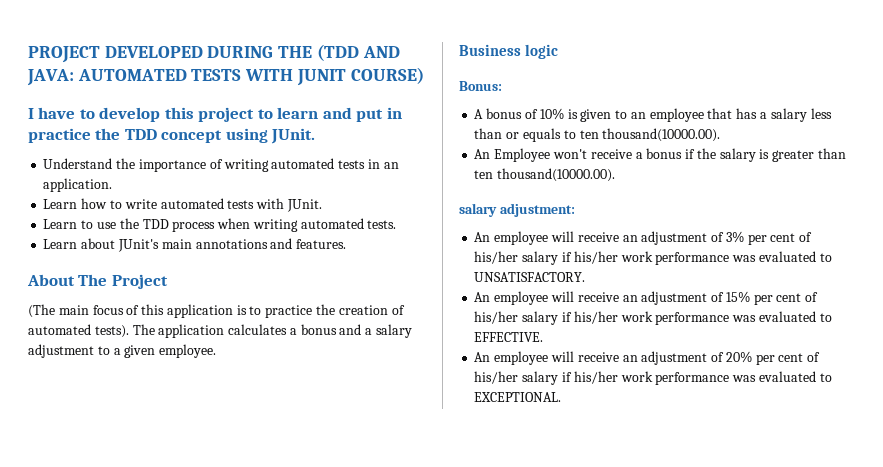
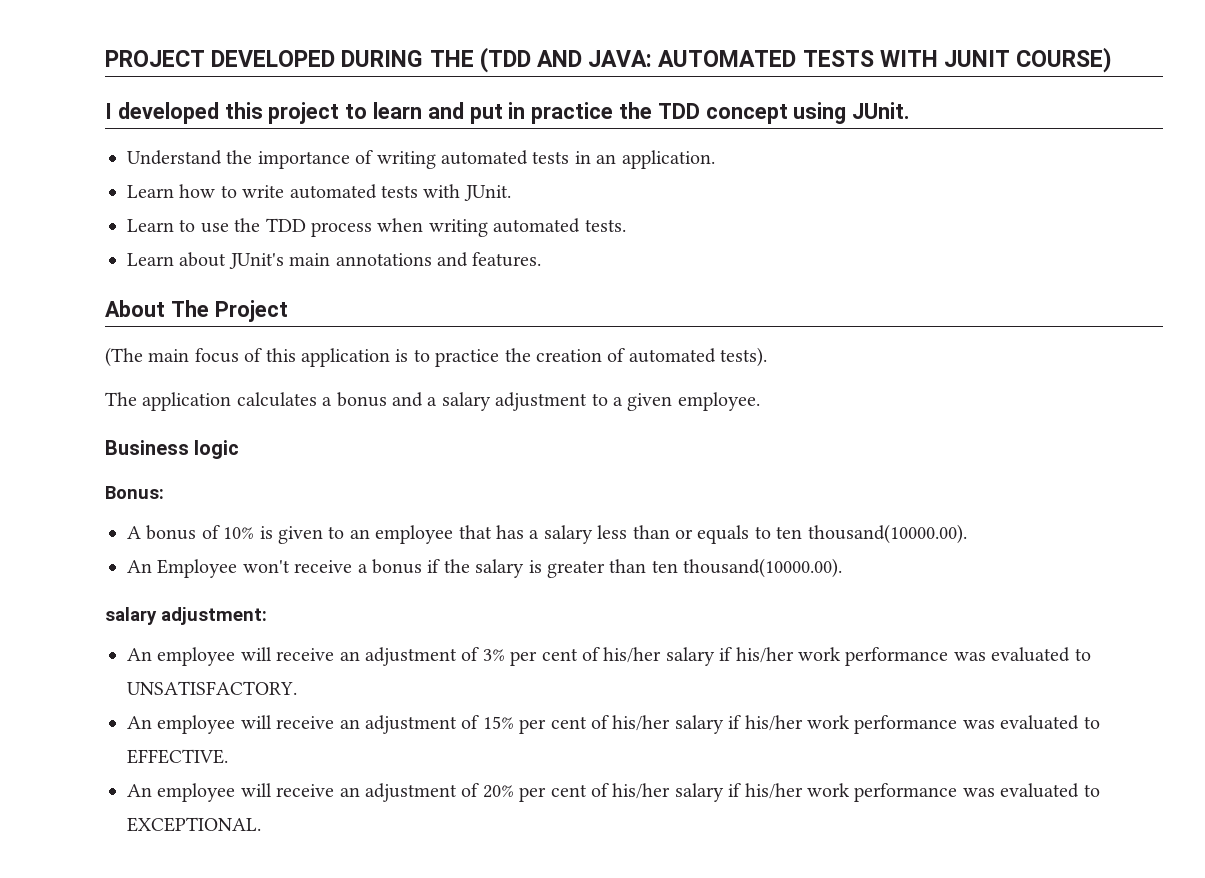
[38,107,161,122] have to develop -> [117,102,219,124] developed
(129, 331) none -> (768, 357) //

